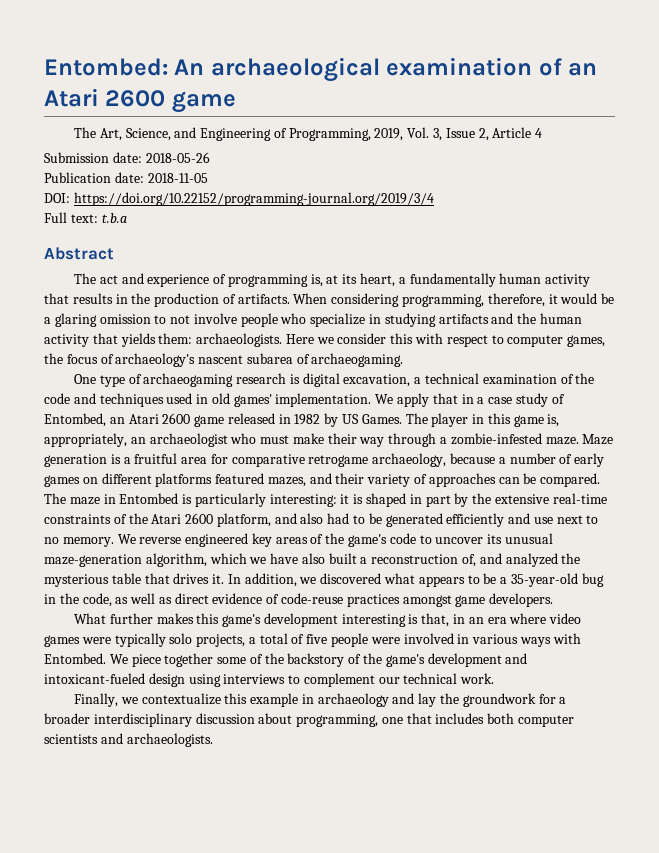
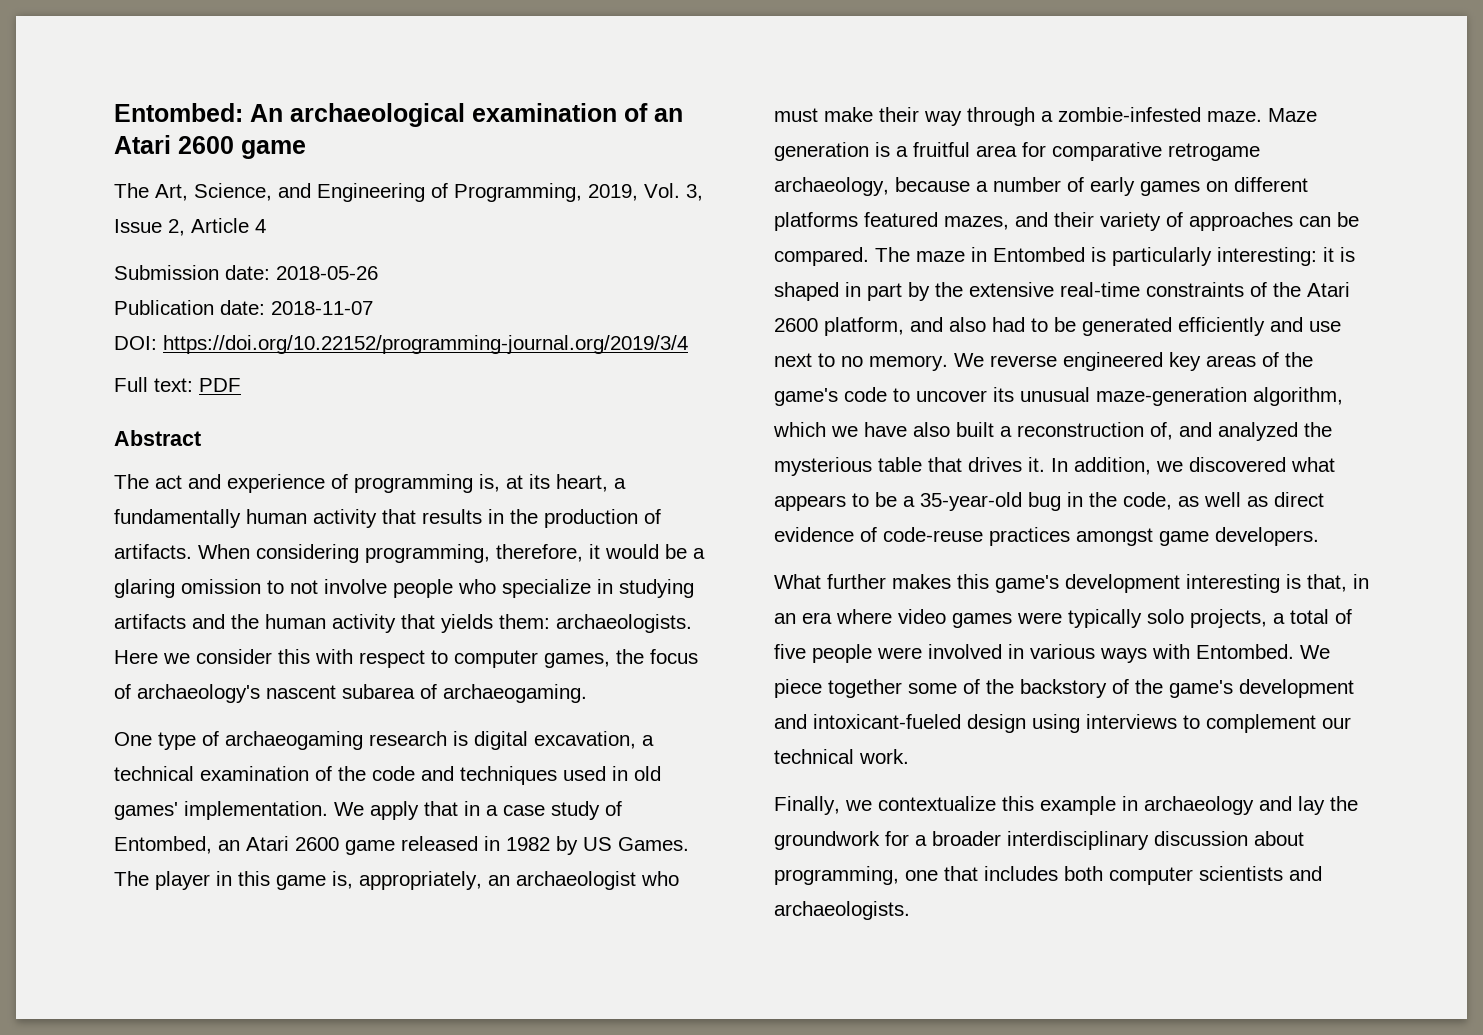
[147,173,208,183] 2018-11-05 -> [271,301,373,315] 2018-11-07
[101,213,127,223] t.b.a -> [199,378,241,392] PDF

